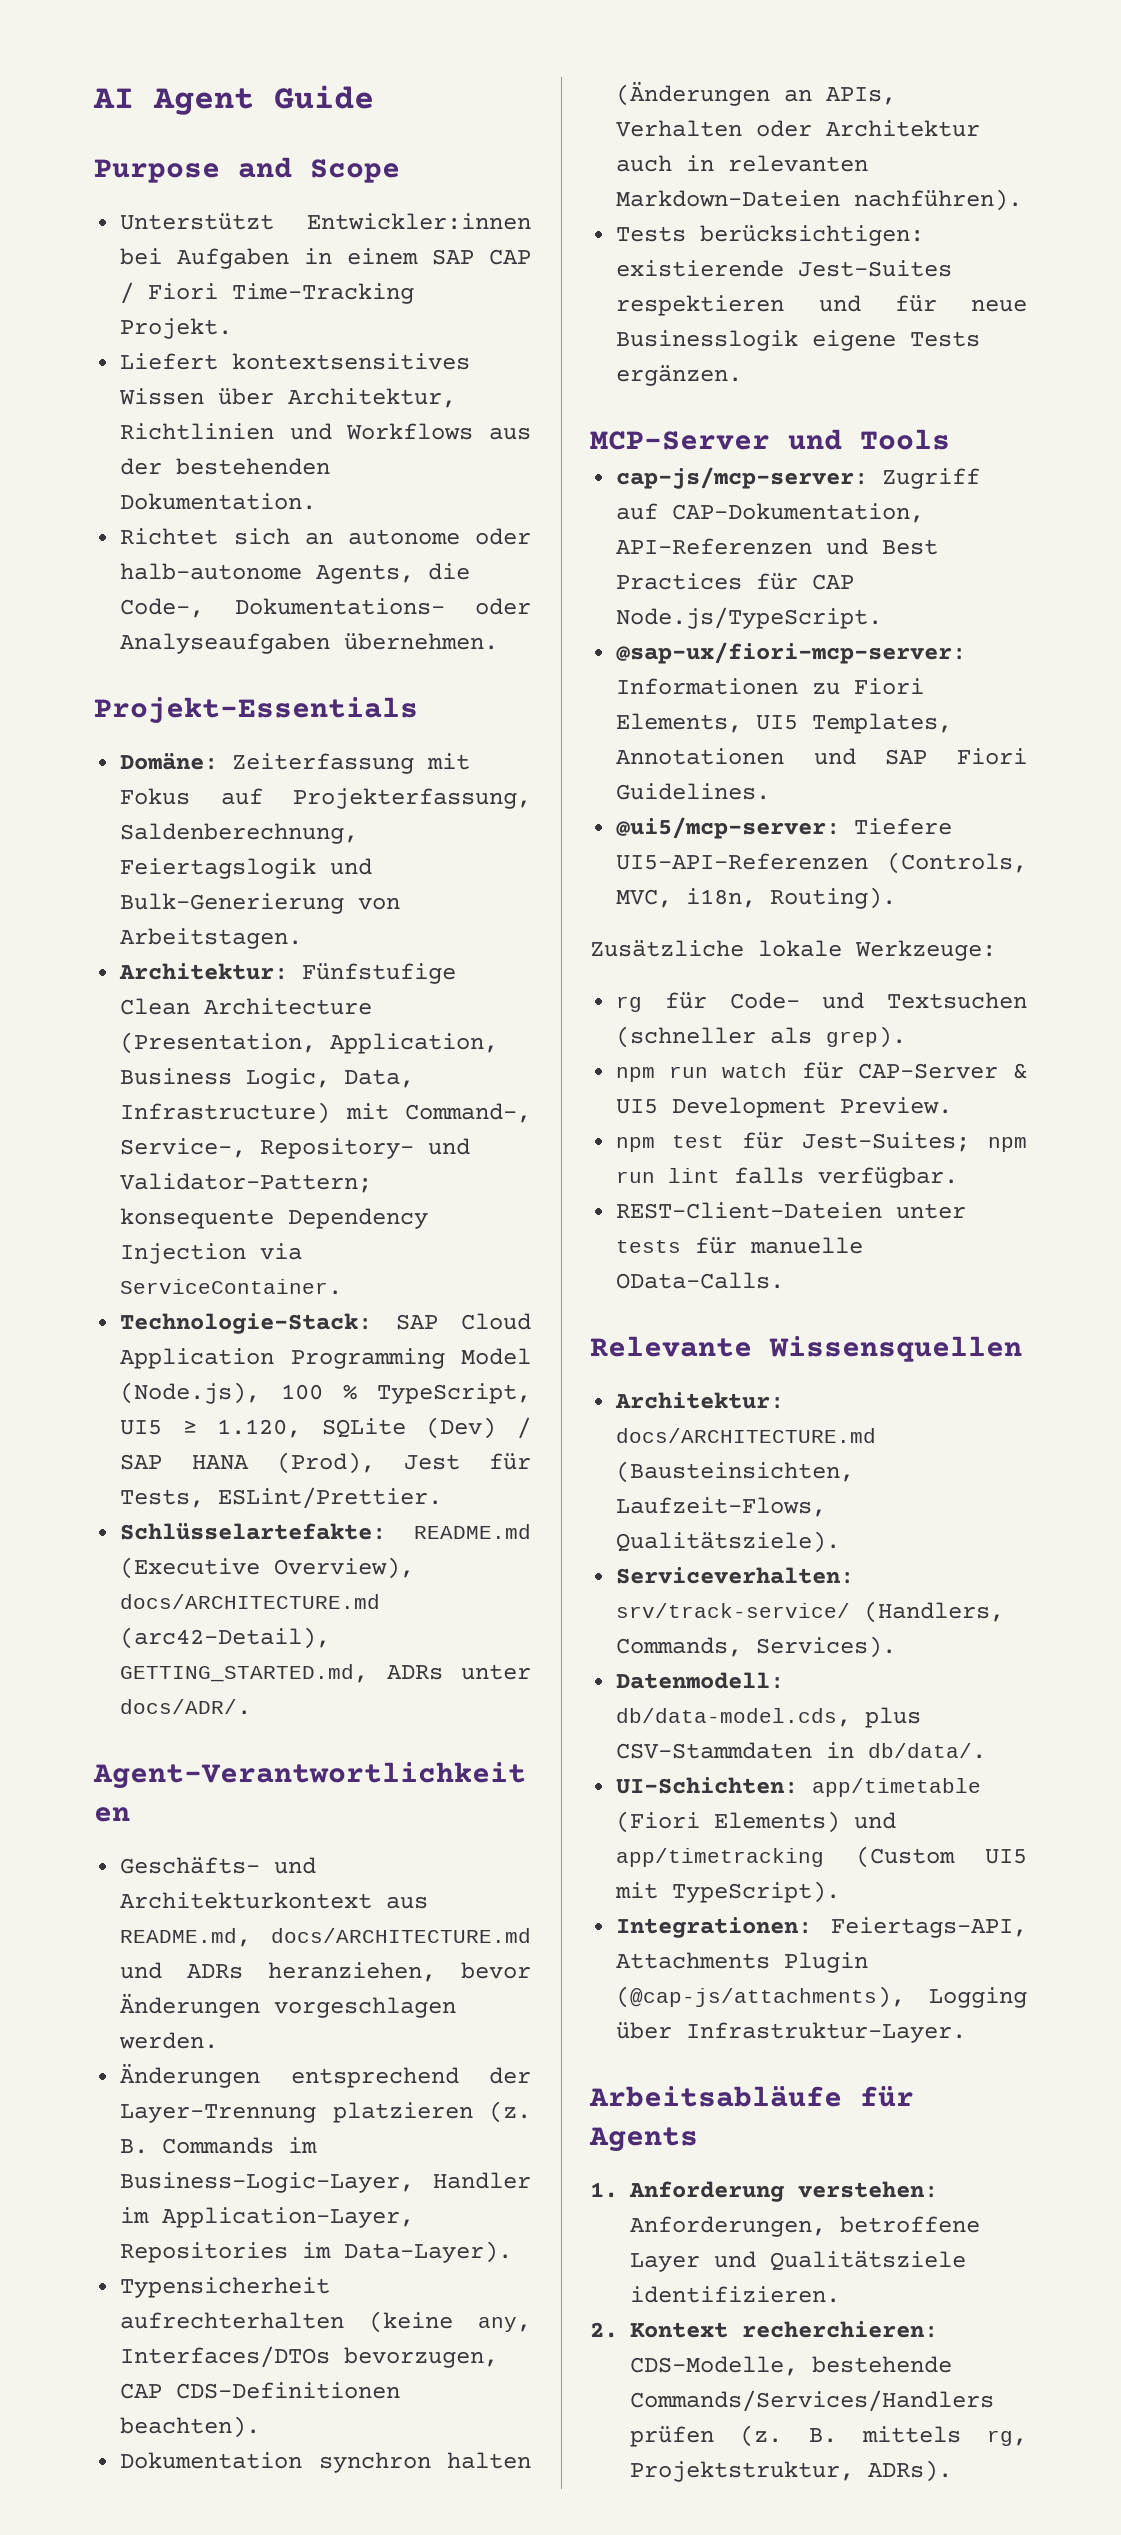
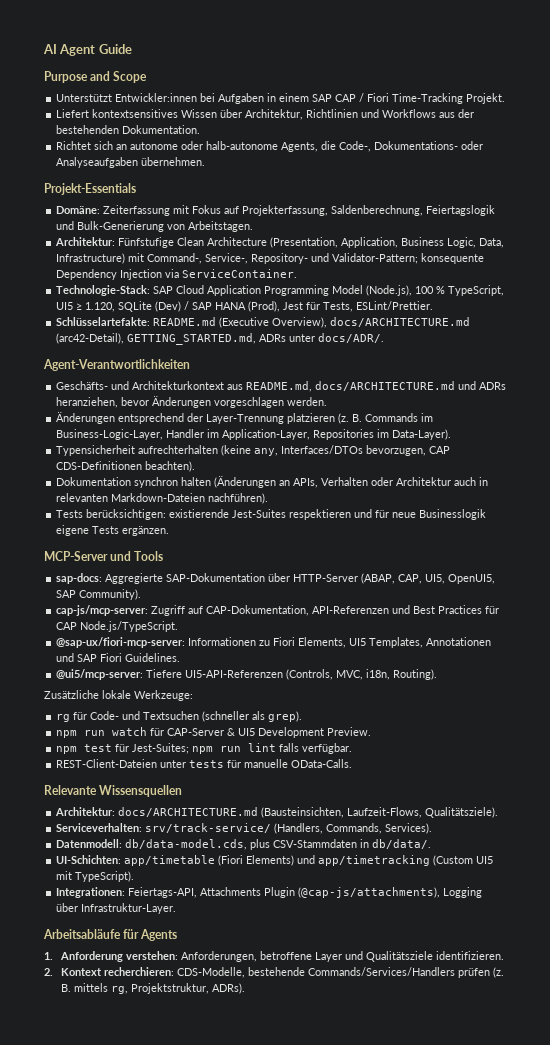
(950, 439) none -> [56,573,496,584] [56,589,142,600] // sap-docs: Aggregierte SAP-Dokumentation über HTTP-Server (ABAP, CAP, UI5, OpenUI5, SAP Community).

